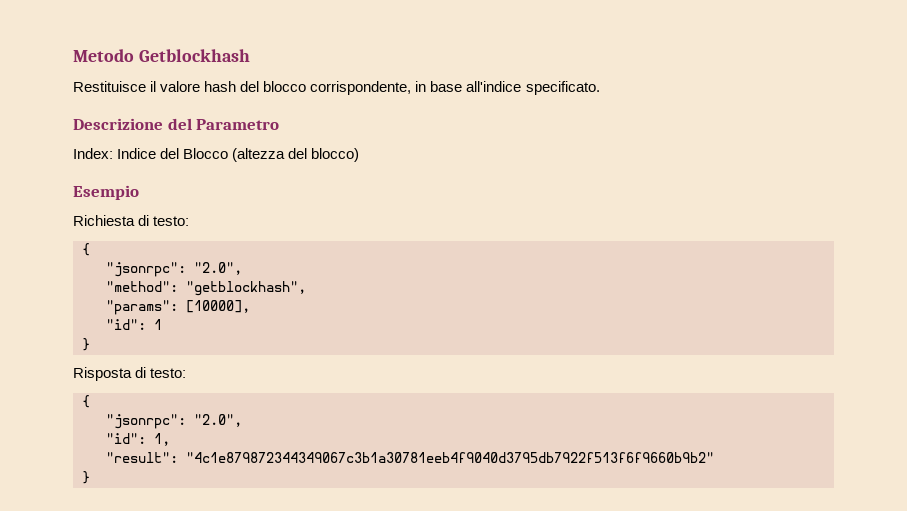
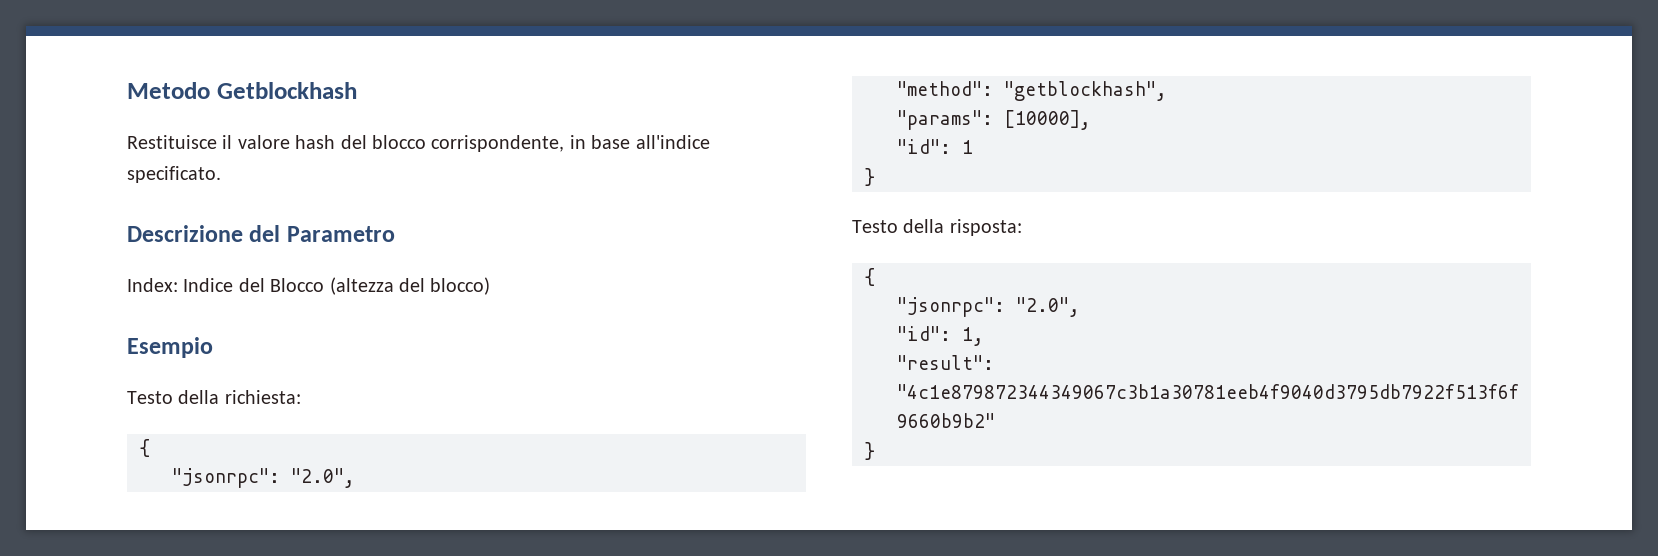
[73,215,190,226] Richiesta di testo: -> [127,390,301,404] Testo della richiesta:
[73,367,187,381] Risposta di testo: -> [852,219,1022,236] Testo della risposta:

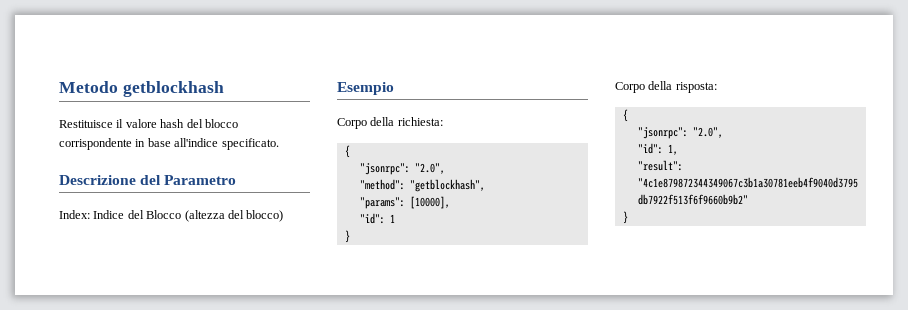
[216,82,357,99] Getblockhash -> [122,81,224,97] getblockhash
[431,135,565,152] corrispondente, -> [59,138,132,150] corrispondente
[127,391,173,404] Testo -> [337,118,367,129] Corpo
[852,220,898,233] Testo -> [615,82,645,93] Corpo

